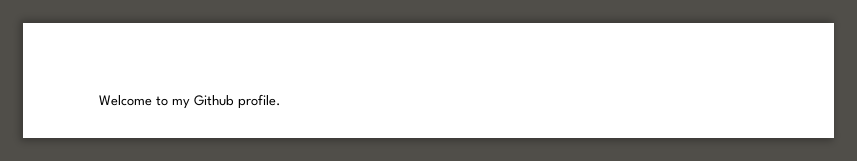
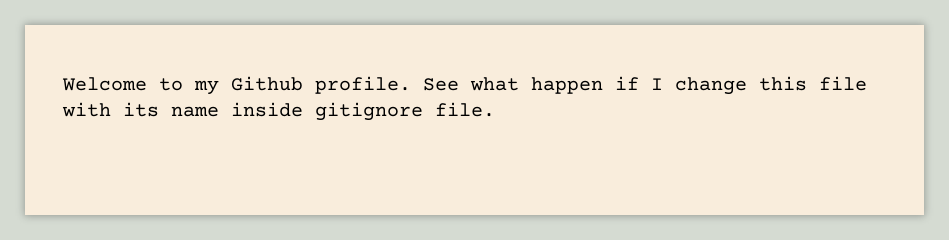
(281, 101) none -> [423,76,867,95] [62,102,495,121] See what happen if I change this file with its name inside gitignore file.

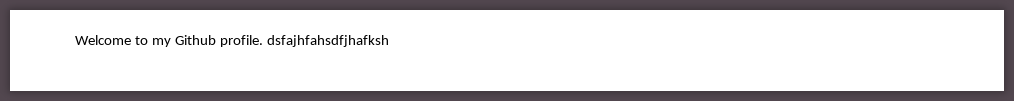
[423,76,867,95] [62,102,495,121] See what happen if I change this file with its name inside gitignore file. -> [266,35,389,47] dsfajhfahsdfjhafksh

